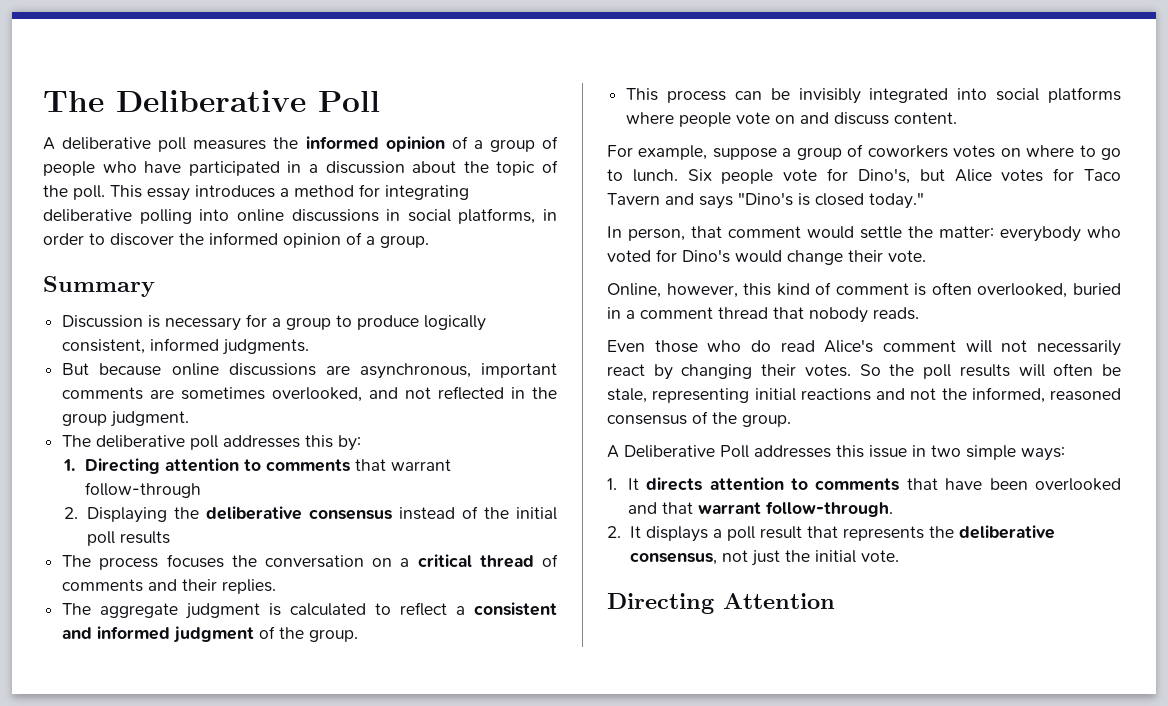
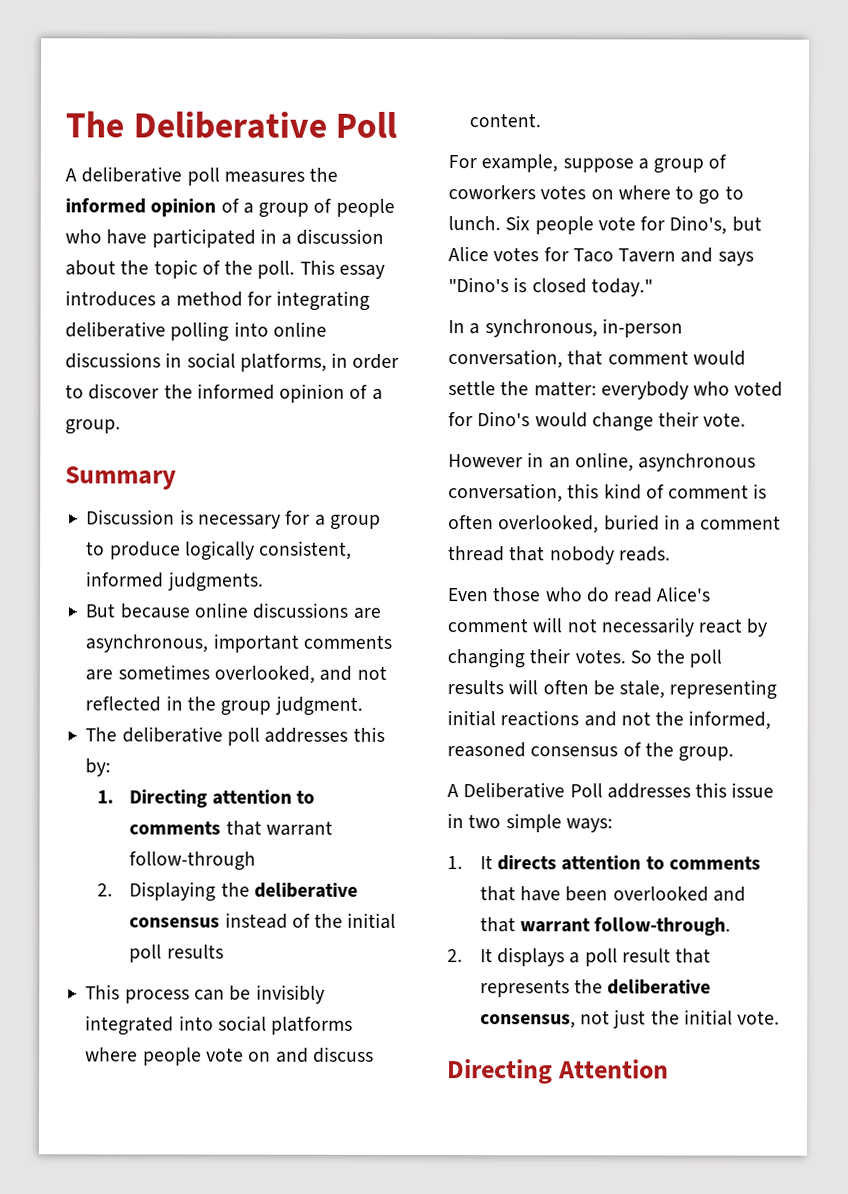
[62,554,559,570] [62,579,277,594] [62,602,557,619] [62,626,359,643] // The process focuses the conversation on a critical thread of comments and their replies. // The aggregate judgment is calculated to reflect a consistent and informed judgment of the group. -> (224, 951) none
[628,228,685,241] person, -> [469,318,683,338] [448,349,563,369] a synchronous, in-person conversation,
[607,283,738,298] Online, however, -> [448,452,757,472] [448,483,563,503] However in an online, asynchronous conversation,

